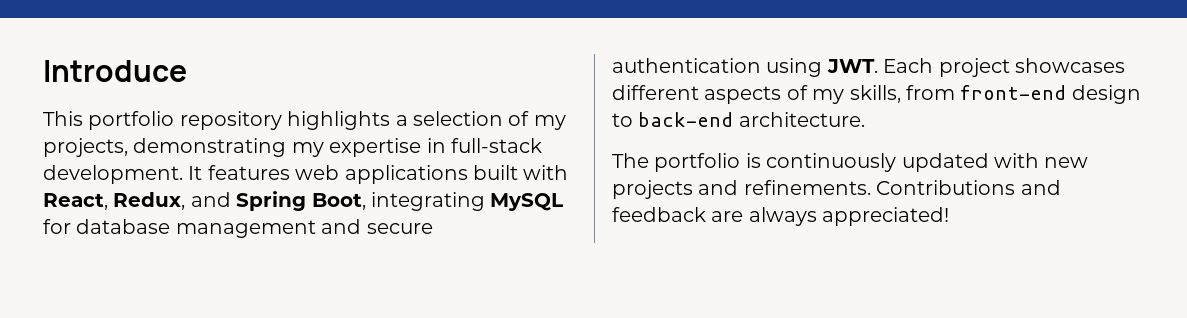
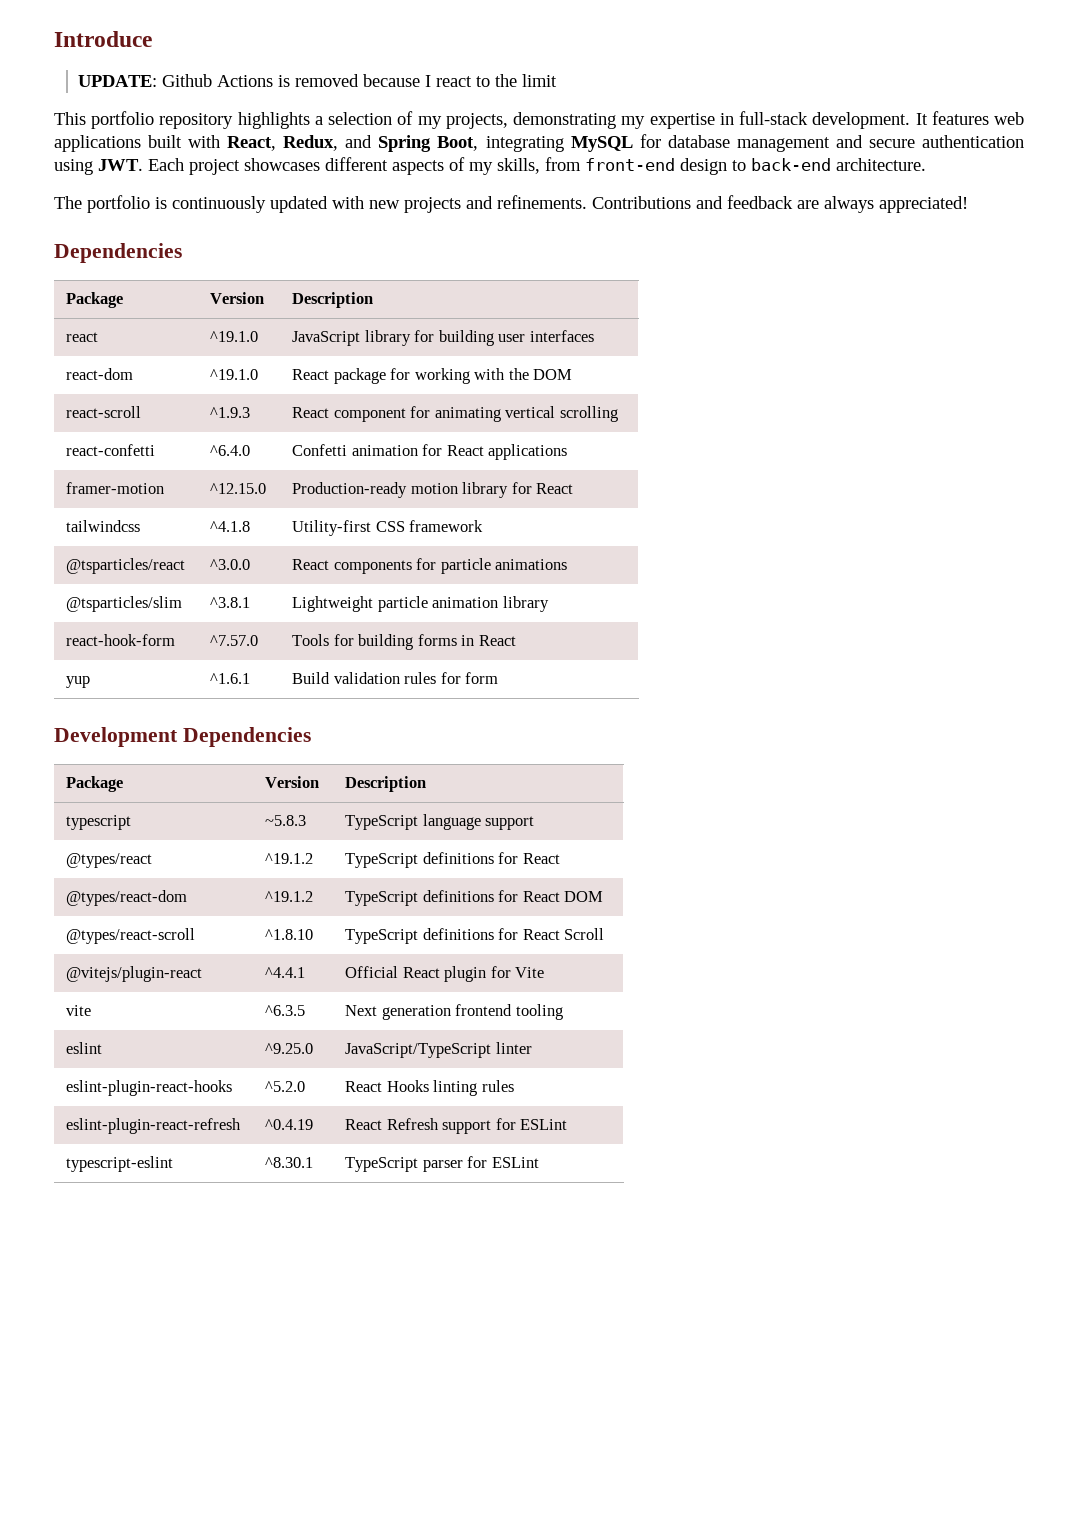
(187, 71) none -> [78,74,558,87] // UPDATE: Github Actions is removed because I react to the limit
(950, 216) none -> [54,243,182,263] [66,292,124,308] [210,292,265,304] [292,292,374,308] [66,332,99,342] [210,331,259,342] [292,330,594,346] [66,368,134,380] [210,369,259,380] [292,368,573,384] [66,406,142,418] [210,407,251,418] [292,406,618,422] [66,444,156,456] [210,445,251,456] [292,444,568,460] [66,482,165,494] [210,483,267,494] [292,482,574,498] [66,520,141,532] [210,521,251,532] [292,520,484,536] [66,558,186,574] [210,559,251,570] [292,558,568,574] [66,596,183,612] [210,597,251,608] [292,596,549,612] [66,634,176,646] [210,635,259,646] [292,634,516,650] [66,676,91,688] [210,673,251,684] [292,672,499,684] [54,727,311,747] [66,776,124,792] [265,776,320,788] [345,776,427,792] [66,815,132,830] [265,815,307,826] [345,814,535,830] [66,853,153,868] [265,853,314,864] [345,852,560,868] [66,890,188,906] [265,891,314,902] [345,890,604,906] [66,928,196,944] [265,929,314,940] [345,928,605,944] [66,966,203,982] [265,967,306,978] [345,966,545,982] [66,1005,92,1016] [265,1005,306,1016] [345,1004,563,1020] [66,1042,103,1054] [265,1043,314,1054] [345,1042,532,1058] [66,1080,233,1096] [265,1081,306,1092] [345,1080,514,1096] [66,1118,242,1134] [265,1119,314,1130] [345,1118,568,1134] [66,1156,174,1172] [265,1157,314,1168] [345,1156,539,1172] // Dependencies // Package | Version | Description // react | ^19.1.0 | JavaScript library for building user interfaces // react-dom | ^19.1.0 | React package for working with the DOM // react-scroll | ^1.9.3 | React component for animating vertical scrolling // react-confetti | ^6.4.0 | Confetti animation for React applications // framer-motion | ^12.15.0 | Production-ready motion library for React // tailwindcss | ^4.1.8 | Utility-first CSS framework // @tsparticles/react | ^3.0.0 | React components for particle animations // @tsparticles/slim | ^3.8.1 | Lightweight particle animation library // react-hook-form | ^7.57.0 | Tools for building forms in React // yup | ^1.6.1 | Build validation rules for form // Development Dependencies // Package | Version | Description // typescript | ~5.8.3 | TypeScript language support // @types/react | ^19.1.2 | TypeScript definitions for React // @types/react-dom | ^19.1.2 | TypeScript definitions for React DOM // @types/react-scroll | ^1.8.10 | TypeScript definitions for React Scroll // @vitejs/plugin-react | ^4.4.1 | Official React plugin for Vite // vite | ^6.3.5 | Next generation frontend tooling // eslint | ^9.25.0 | JavaScript/TypeScript linter // eslint-plugin-react-hooks | ^5.2.0 | React Hooks linting rules // eslint-plugin-react-refresh | ^0.4.19 | React Refresh support for ESLint // typescript-eslint | ^8.30.1 | TypeScript parser for ESLint

